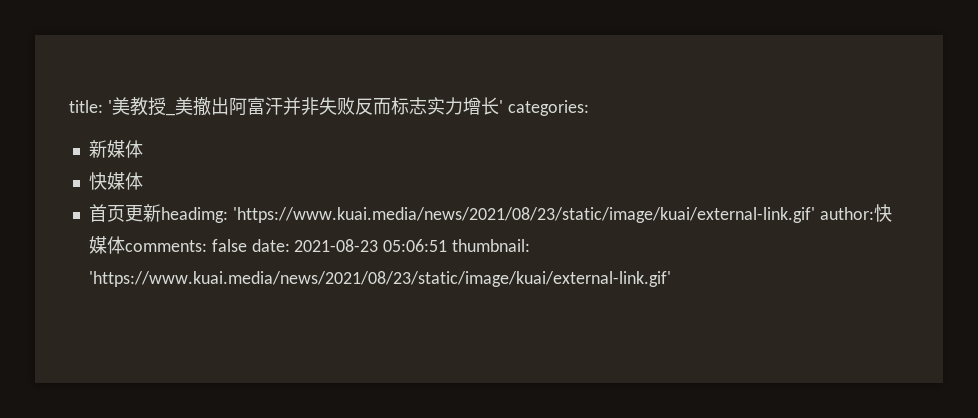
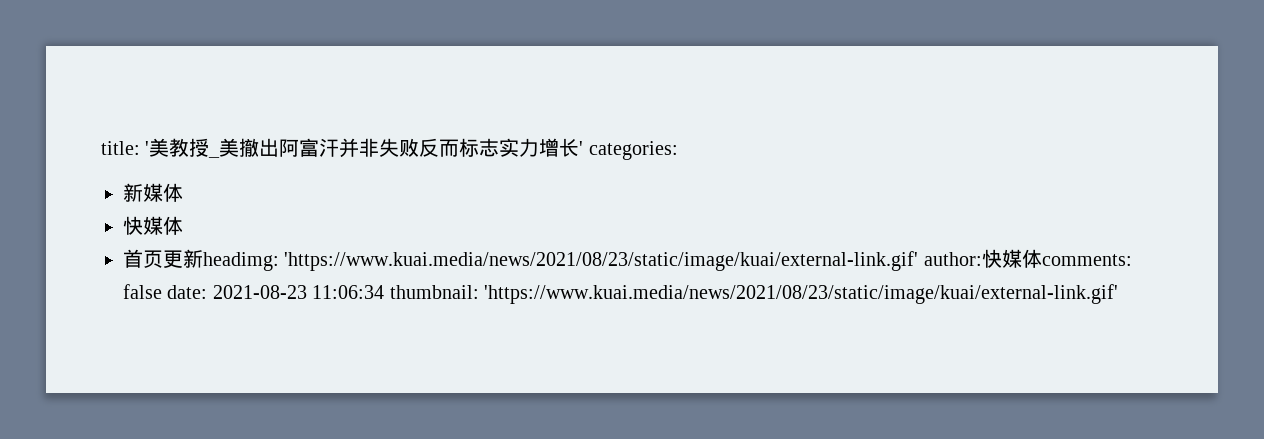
[383,239,448,252] 05:06:51 -> [312,285,385,299] 11:06:34

